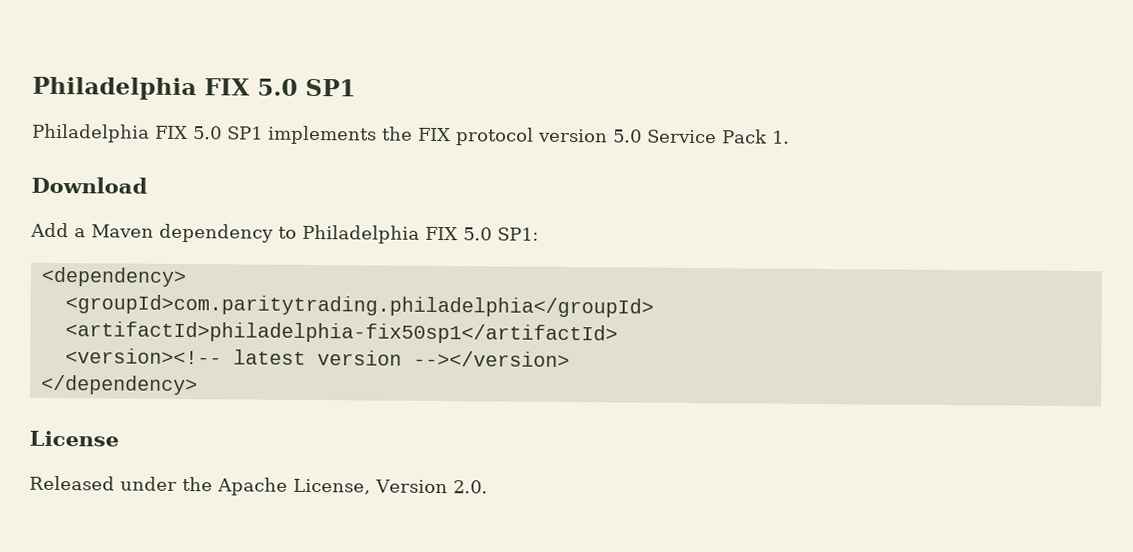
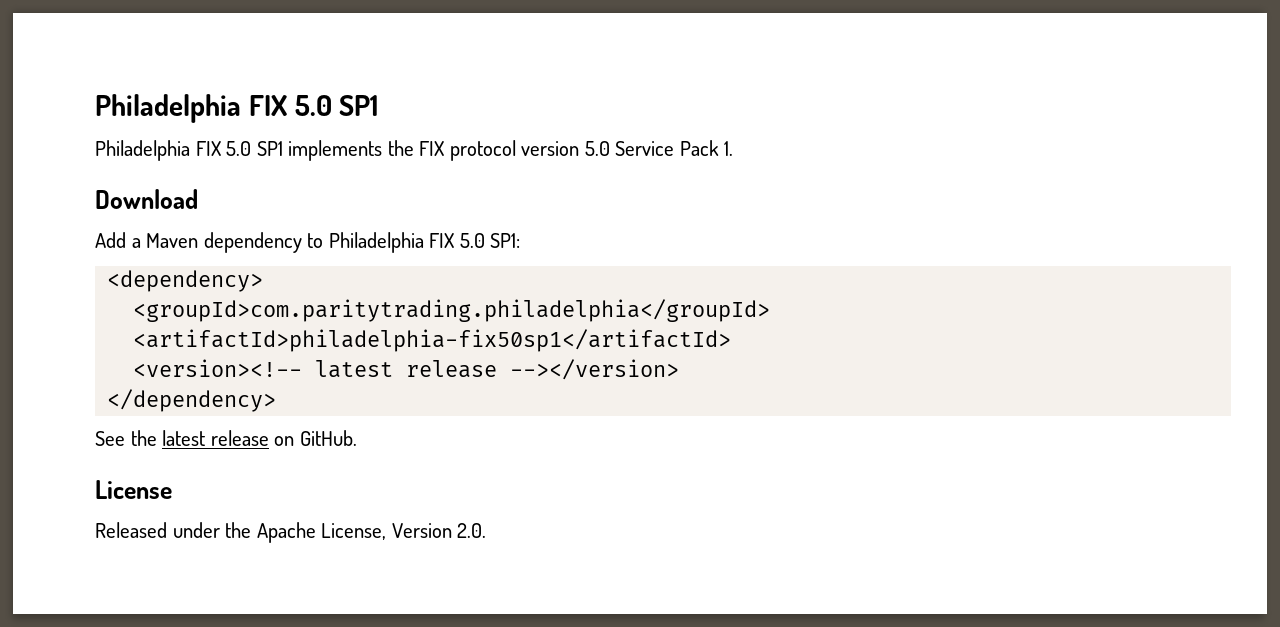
[316,350,402,366] version -> [406,360,498,378] release
(198, 385) none -> [95,430,357,446] // See the latest release on GitHub.

